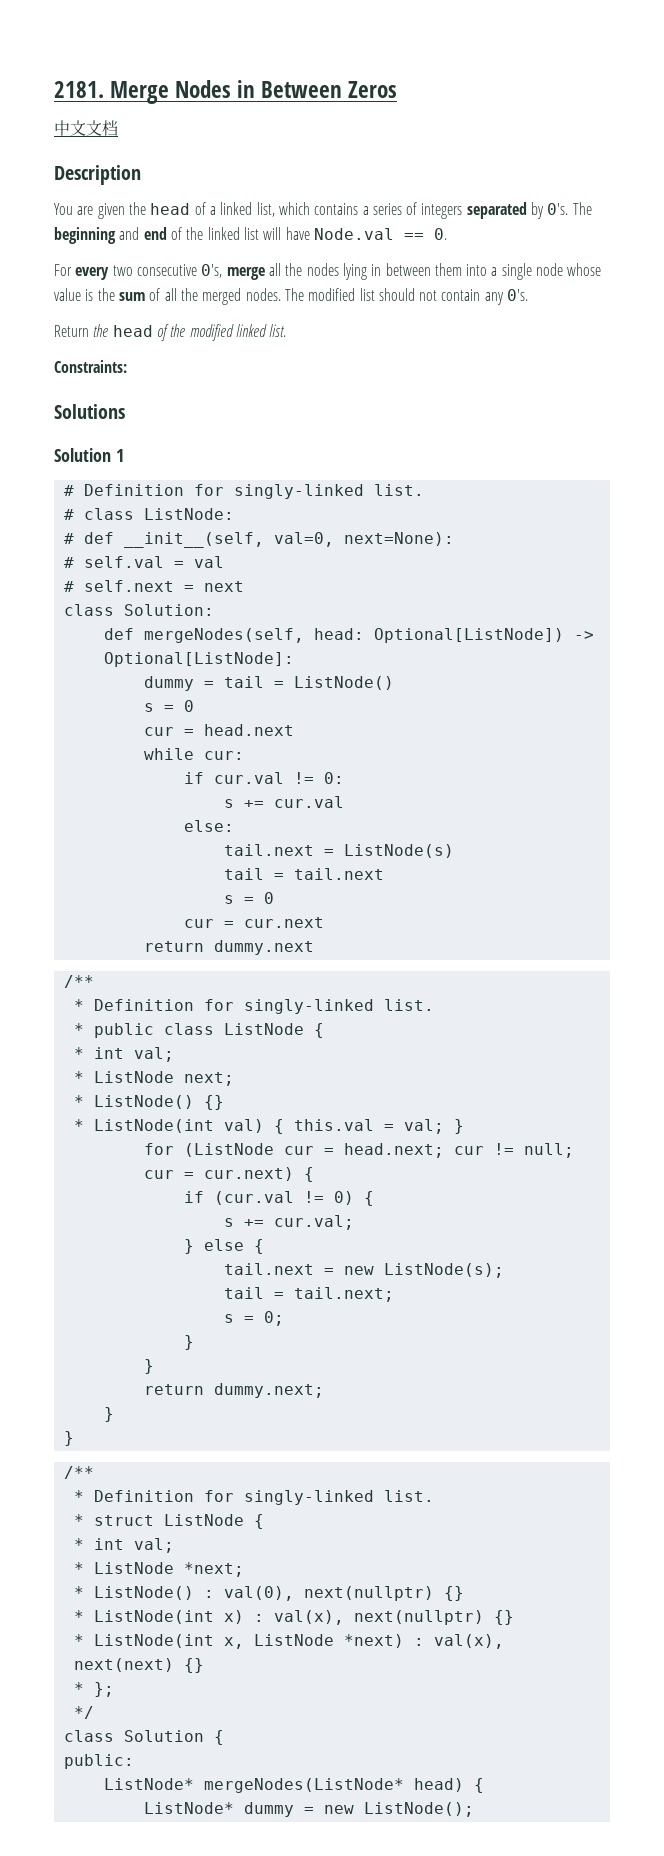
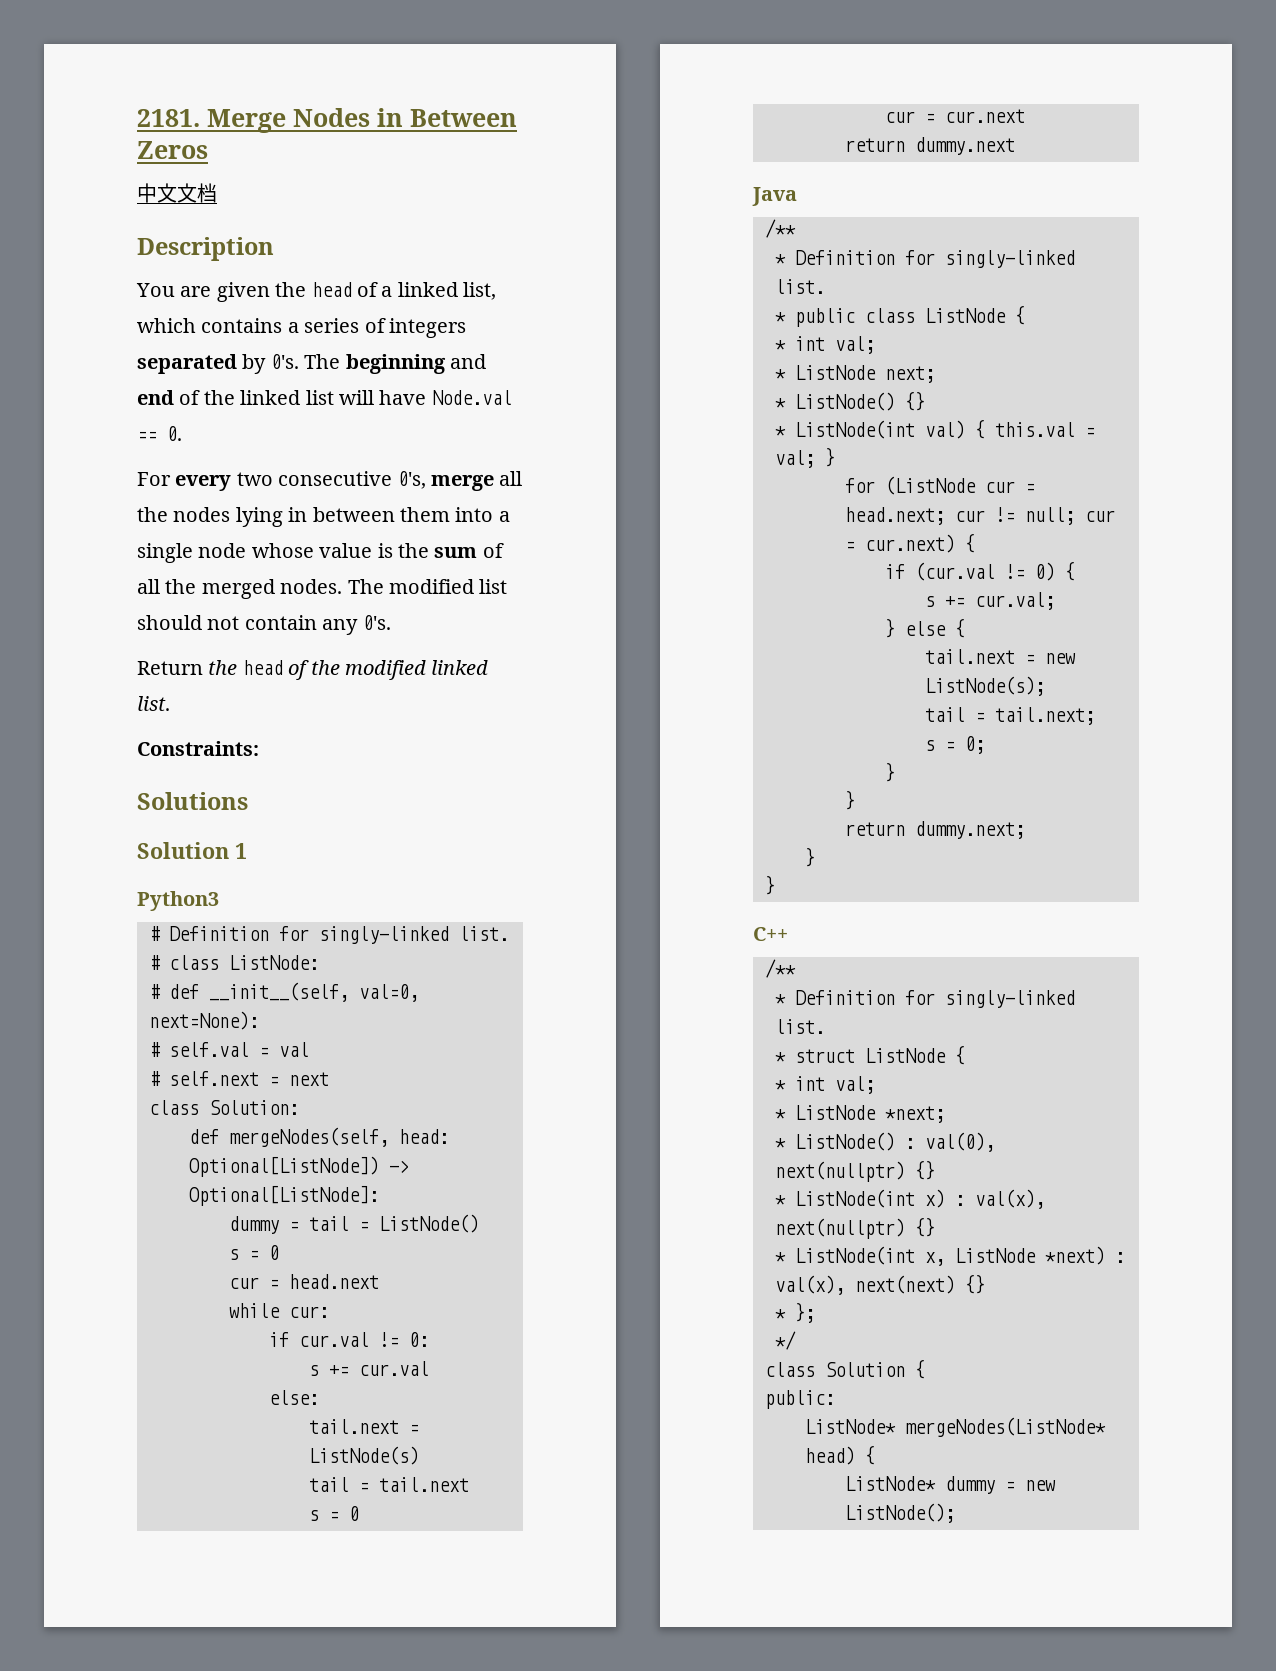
(124, 455) none -> [137,891,219,911] // Python3
(314, 947) none -> [752,187,797,206] // Java
(74, 1438) none -> [753,927,788,941] // C++

